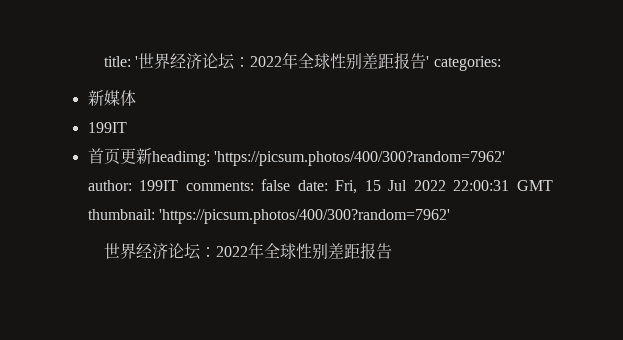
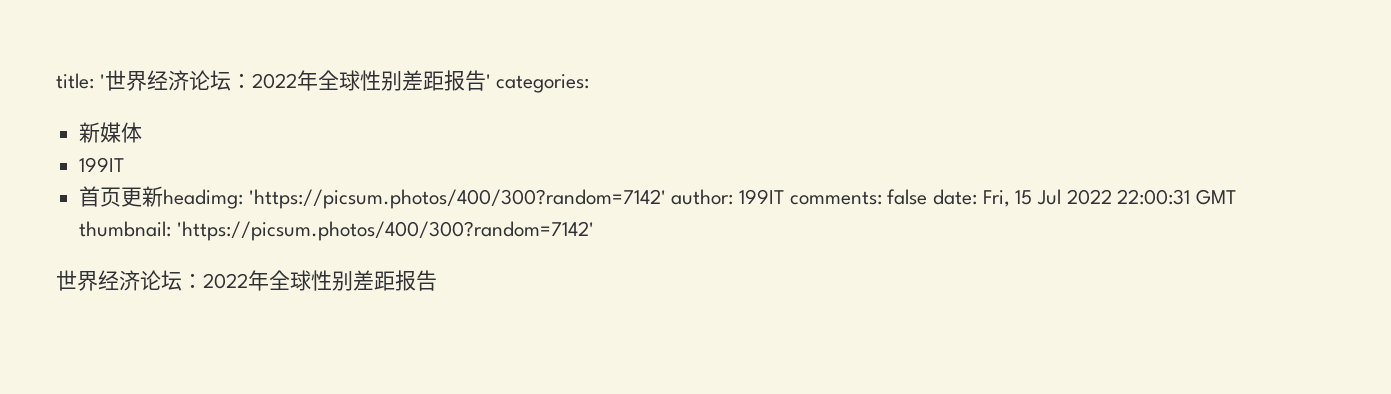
[213,151,505,166] 'https://picsum.photos/400/300?random=7962' -> [248,189,666,209] 'https://picsum.photos/400/300?random=7142'
[158,209,450,224] 'https://picsum.photos/400/300?random=7962' -> [176,221,594,241] 'https://picsum.photos/400/300?random=7142'

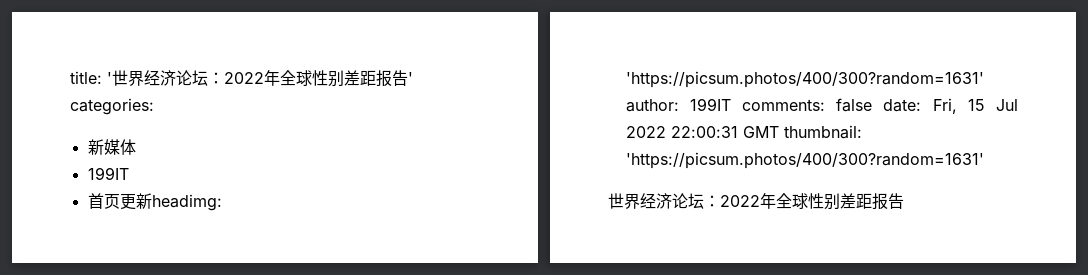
[248,189,666,209] 'https://picsum.photos/400/300?random=7142' -> [625,71,984,88] 'https://picsum.photos/400/300?random=1631'
[176,221,594,241] 'https://picsum.photos/400/300?random=7142' -> [625,152,984,169] 'https://picsum.photos/400/300?random=1631'

